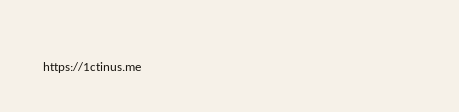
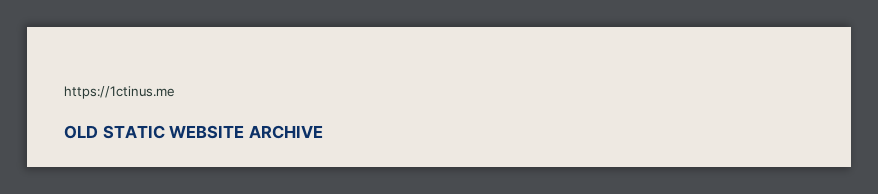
(141, 67) none -> [64,125,323,139] // OLD STATIC WEBSITE ARCHIVE

